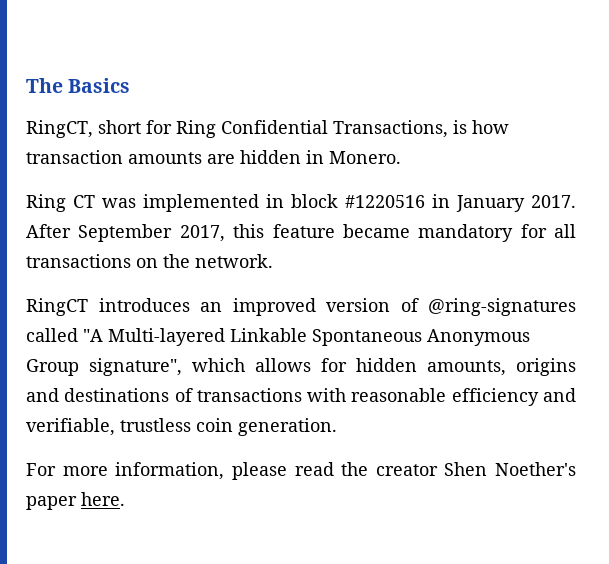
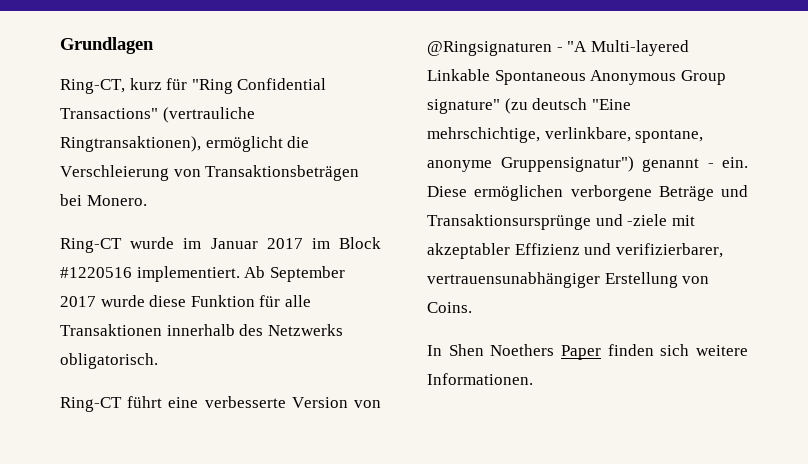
[26,78,131,93] [26,120,509,138] [26,150,401,164] [26,194,576,212] [26,224,576,242] [26,254,273,268] [26,298,576,316] [26,328,78,342] The Basics // RingCT, short for Ring Confidential Transactions, is how transaction amounts are hidden in Monero. // Ring CT was implemented in block #1220516 in January 2017. After September 2017, this feature became mandatory for all transactions on the network. // RingCT introduces an improved version of @ring-signatures called -> [60,37,154,54] [60,78,327,94] [60,107,255,123] [60,136,310,152] [60,165,360,181] [60,194,147,206] [60,237,381,253] [60,266,345,282] [60,295,311,307] [60,324,343,336] [60,353,158,369] [60,396,381,412] [427,41,563,56] Grundlagen // Ring-CT, kurz für "Ring Confidential Transactions" (vertrauliche Ringtransaktionen), ermöglicht die Verschleierung von Transaktionsbeträgen bei Monero. // Ring-CT wurde im Januar 2017 im Block #1220516 implementiert. Ab September 2017 wurde diese Funktion für alle Transaktionen innerhalb des Netzwerks obligatorisch. // Ring-CT führt eine verbesserte Version von @Ringsignaturen -
[89,358,576,376] [26,388,576,406] [26,418,337,436] [26,462,576,480] [26,492,125,510] signature", which allows for hidden amounts, origins and destinations of transactions with reasonable efficiency and verifiable, trustless coin generation. // For more information, please read the creator Shen Noether's paper here. -> [427,98,631,114] [427,127,704,143] [427,156,748,172] [427,185,748,201] [427,214,695,230] [427,243,723,259] [427,272,710,288] [427,302,472,313] [427,344,748,360] [427,373,533,385] signature" (zu deutsch "Eine mehrschichtige, verlinkbare, spontane, anonyme Gruppensignatur") genannt - ein. Diese ermöglichen verborgene Beträge und Transaktionsursprünge und -ziele mit akzeptabler Effizienz und verifizierbarer, vertrauensunabhängiger Erstellung von Coins. // In Shen Noethers Paper finden sich weitere Informationen.

